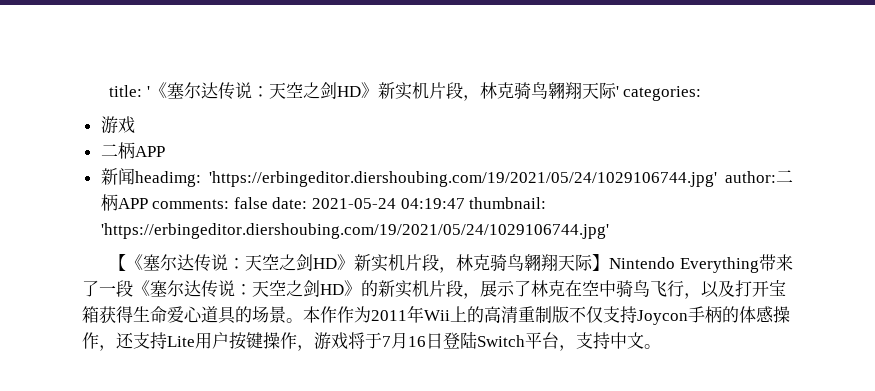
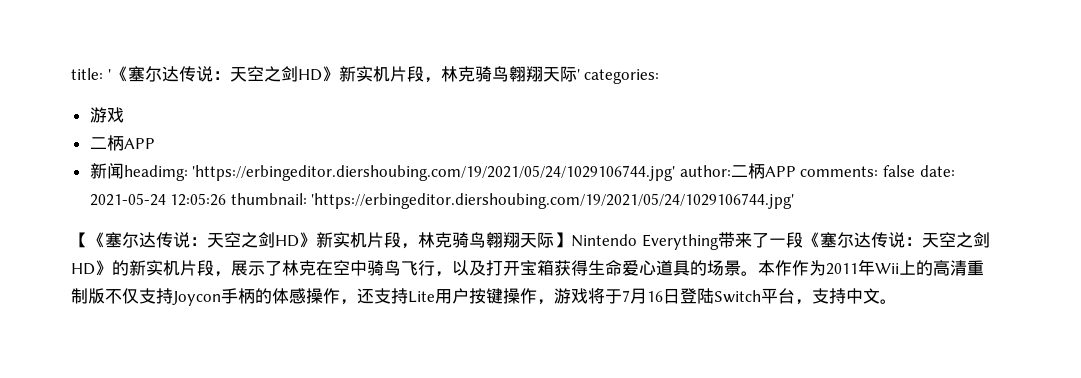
[400,198,465,209] 04:19:47 -> [170,193,227,206] 12:05:26

